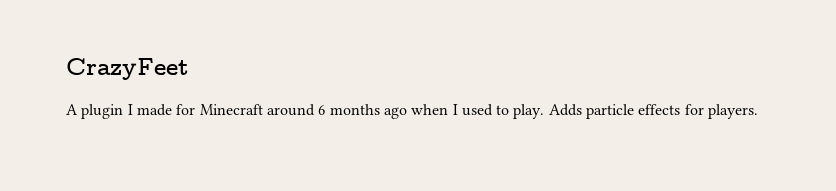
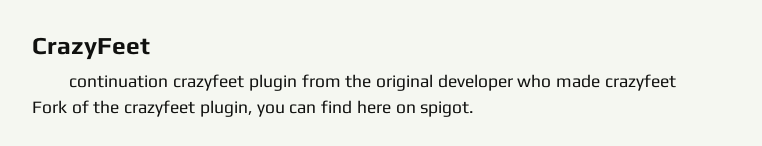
[66,104,759,119] A plugin I made for Minecraft around 6 months ago when I used to play. Adds particle effects for players. -> [69,74,676,91] [32,100,474,117] continuation crazyfeet plugin from the original developer who made crazyfeet Fork of the crazyfeet plugin, you can find here on spigot.

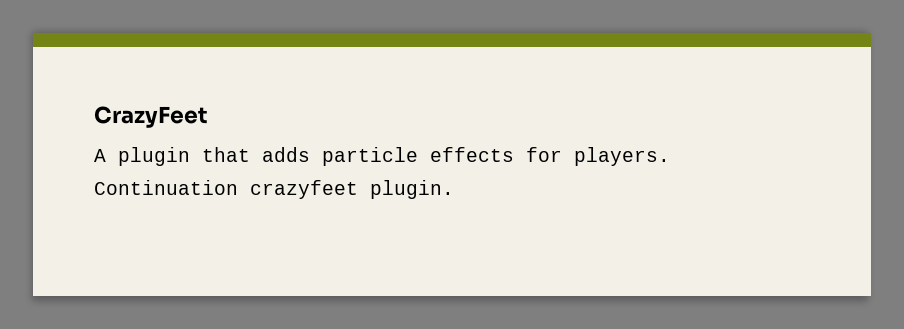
[69,74,676,91] [32,100,474,117] continuation crazyfeet plugin from the original developer who made crazyfeet Fork of the crazyfeet plugin, you can find here on spigot. -> [94,147,670,166] [94,180,454,199] A plugin that adds particle effects for players. Continuation crazyfeet plugin.

